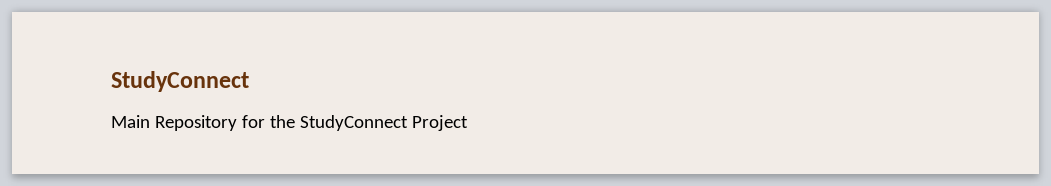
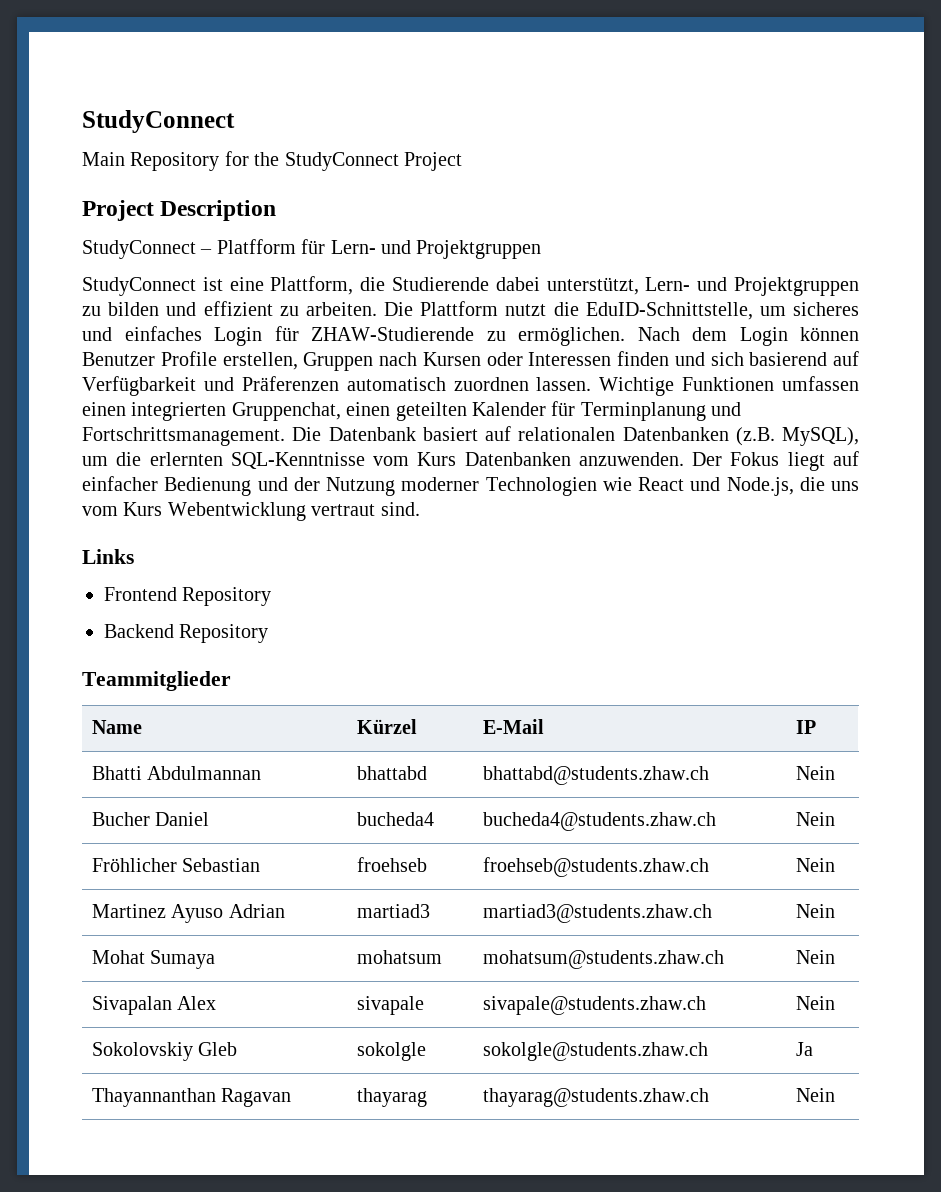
(468, 123) none -> [82,200,277,221] [82,239,542,259] [82,276,859,296] [82,301,859,320] [82,326,859,346] [82,351,859,371] [82,376,859,396] [82,401,742,421] [82,426,859,446] [82,451,859,471] [82,476,859,496] [82,502,420,521] [82,549,134,564] [104,587,272,606] [104,624,269,643] [82,671,231,691] [91,720,142,734] [356,719,417,734] [482,719,544,734] [795,720,816,734] [91,766,262,780] [356,766,427,780] [482,766,709,785] [795,766,835,780] [91,812,210,826] [356,812,434,826] [482,812,716,831] [795,812,835,826] [91,858,261,872] [356,857,427,872] [482,857,709,877] [795,858,835,872] [91,904,285,923] [356,904,430,918] [482,904,712,923] [795,904,835,918] [91,950,216,969] [356,950,442,964] [482,950,724,969] [795,950,835,964] [91,996,217,1015] [356,996,424,1015] [482,996,706,1015] [795,996,835,1010] [91,1042,238,1061] [356,1042,426,1061] [482,1042,708,1061] [795,1042,813,1056] [91,1088,292,1107] [356,1088,427,1107] [482,1088,709,1107] [795,1088,835,1102] // Project Description // StudyConnect – Platfform für Lern- und Projektgruppen // StudyConnect ist eine Plattform, die Studierende dabei unterstützt, Lern- und Projektgruppen zu bilden und effizient zu arbeiten. Die Plattform nutzt die EduID-Schnittstelle, um sicheres und einfaches Login für ZHAW-Studierende zu ermöglichen. Nach dem Login können Benutzer Profile erstellen, Gruppen nach Kursen oder Interessen finden und sich basierend auf Verfügbarkeit und Präferenzen automatisch zuordnen lassen. Wichtige Funktionen umfassen einen integrierten Gruppenchat, einen geteilten Kalender für Terminplanung und Fortschrittsmanagement. Die Datenbank basiert auf relationalen Datenbanken (z.B. MySQL), um die erlernten SQL-Kenntnisse vom Kurs Datenbanken anzuwenden. Der Fokus liegt auf einfacher Bedienung und der Nutzung moderner Technologien wie React und Node.js, die uns vom Kurs Webentwicklung vertraut sind. // Links // Frontend Repository // Backend Repository // Teammitglieder // Name | Kürzel | E-Mail | IP // Bhatti Abdulmannan | bhattabd | bhattabd@students.zhaw.ch | Nein // Bucher Daniel | bucheda4 | bucheda4@students.zhaw.ch | Nein // Fröhlicher Sebastian | froehseb | froehseb@students.zhaw.ch | Nein // Martinez Ayuso Adrian | martiad3 | martiad3@students.zhaw.ch | Nein // Mohat Sumaya | mohatsum | mohatsum@students.zhaw.ch | Nein // Sivapalan Alex | sivapale | sivapale@students.zhaw.ch | Nein // Sokolovskiy Gleb | sokolgle | sokolgle@students.zhaw.ch | Ja // Thayannanthan Ragavan | thayarag | thayarag@students.zhaw.ch | Nein

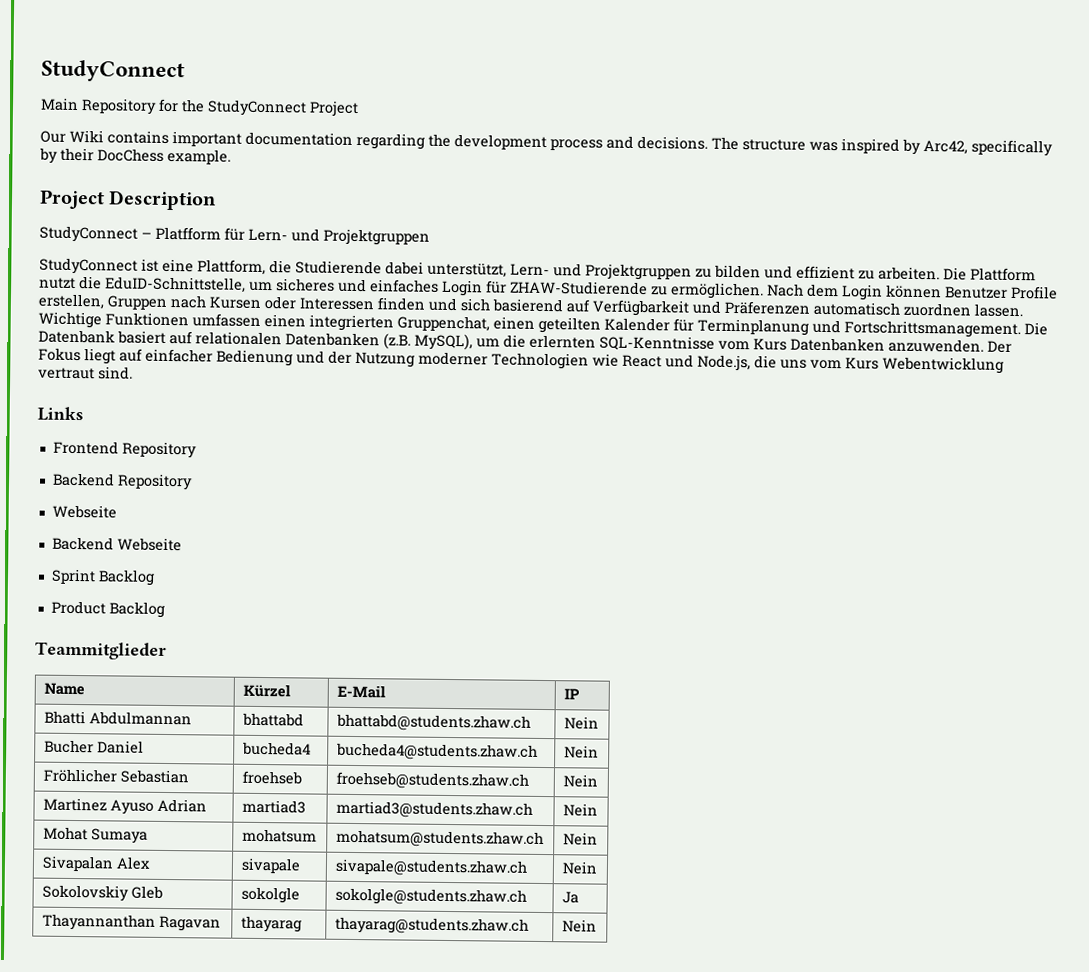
(462, 161) none -> [40,129,1053,157] [39,147,231,165] // Our Wiki contains important documentation regarding the development process and decisions. The structure was inspired by Arc42, specifically by their DocChess example.
(269, 633) none -> [51,504,117,519] [51,536,182,552] [50,568,155,586] [50,600,165,618] // Webseite // Backend Webseite // Sprint Backlog // Product Backlog

